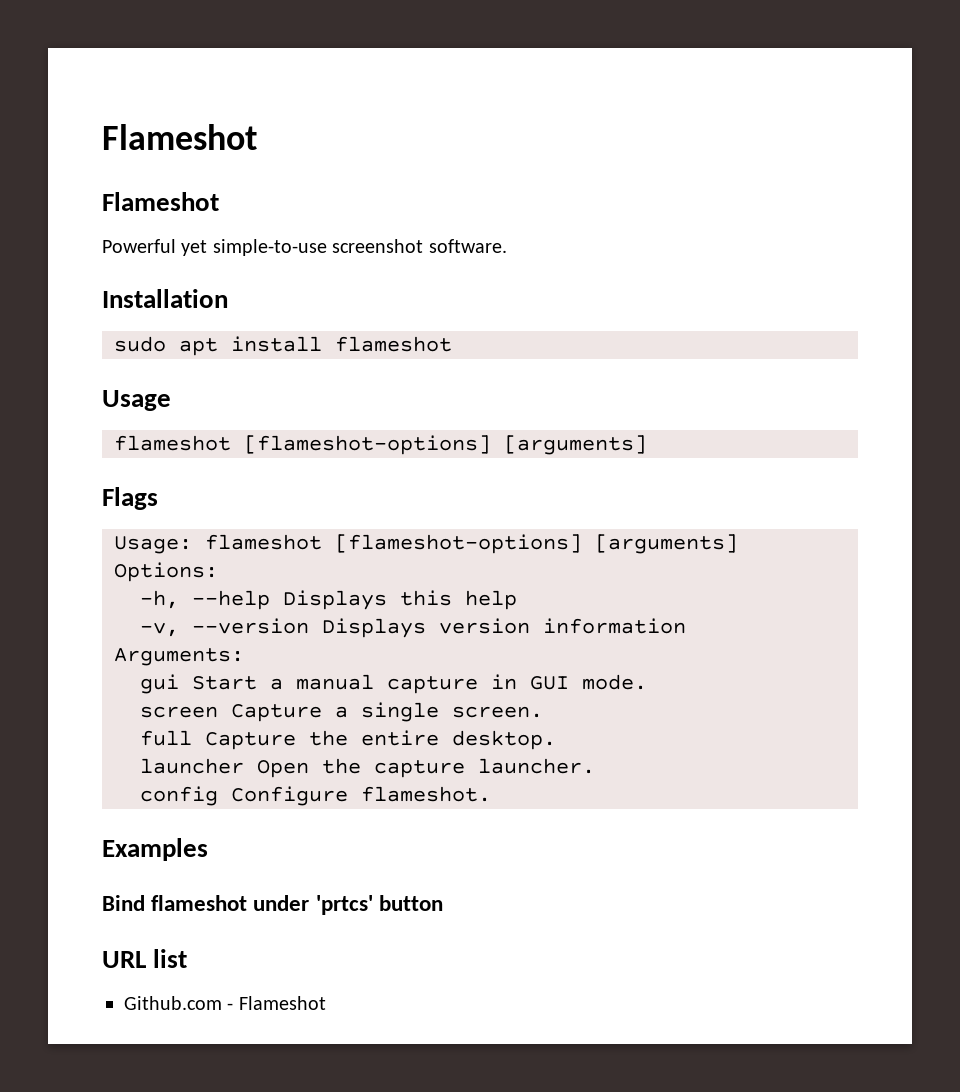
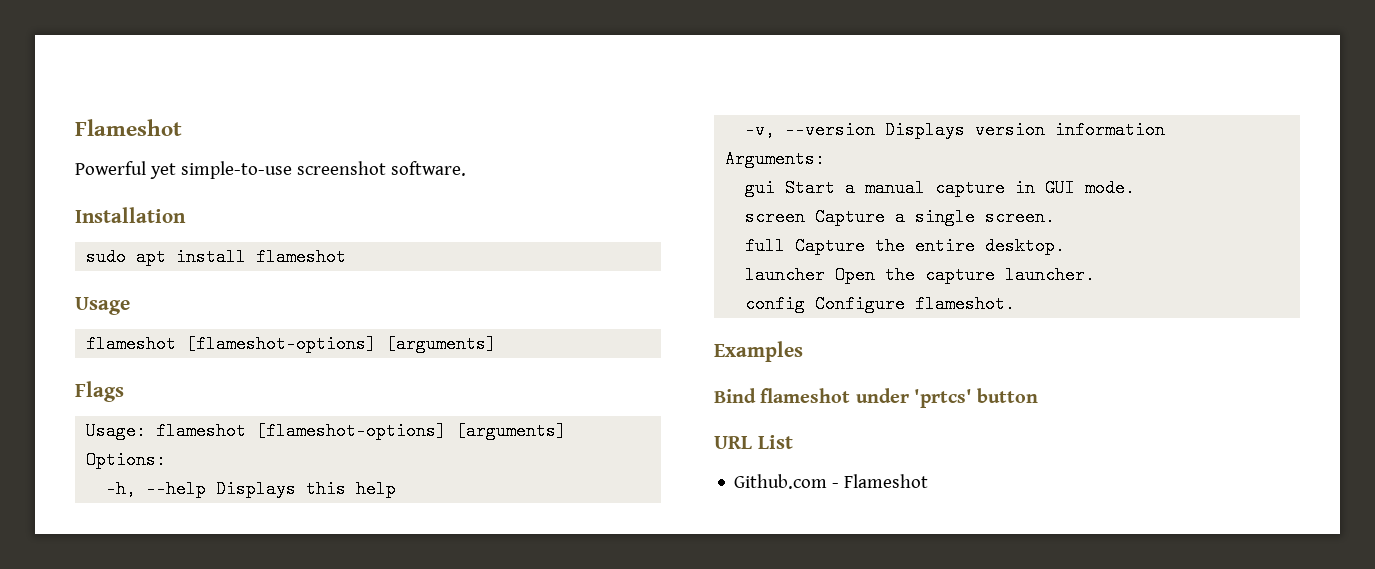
[102,124,257,150] [102,192,219,211] Flameshot // Flameshot -> [75,119,182,136] Flameshot
[153,949,188,968] list -> [757,435,793,449] List

